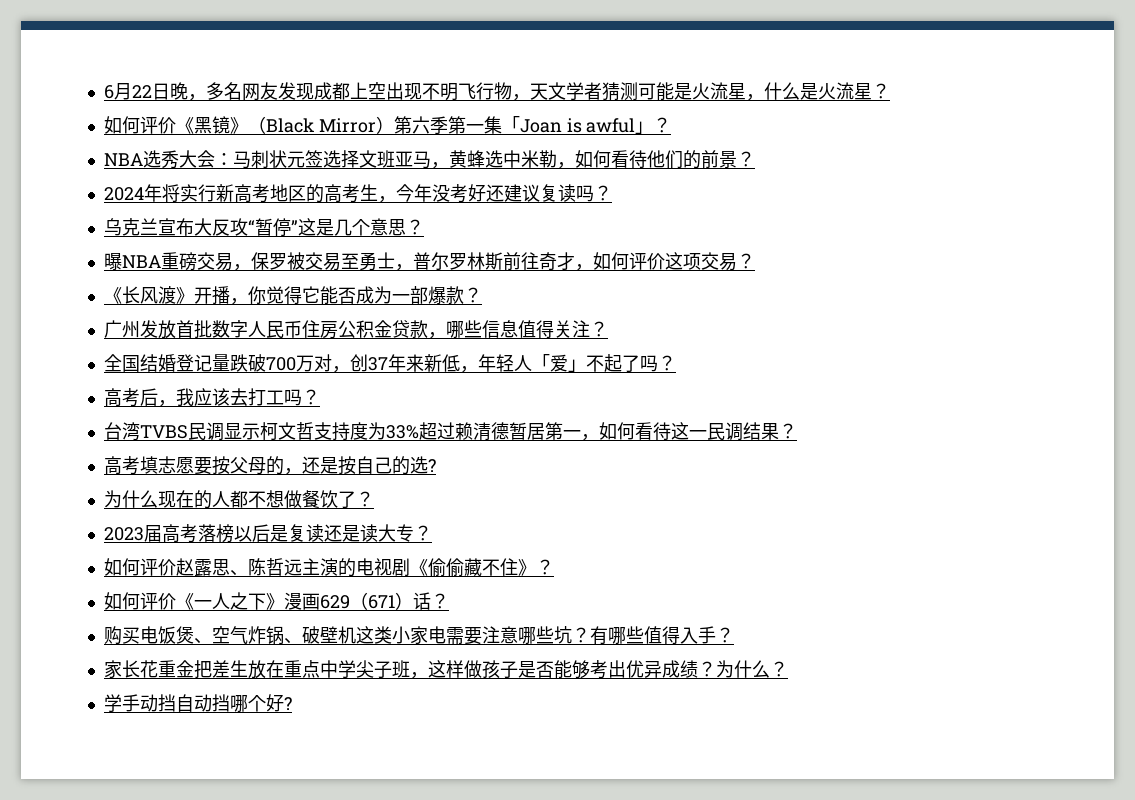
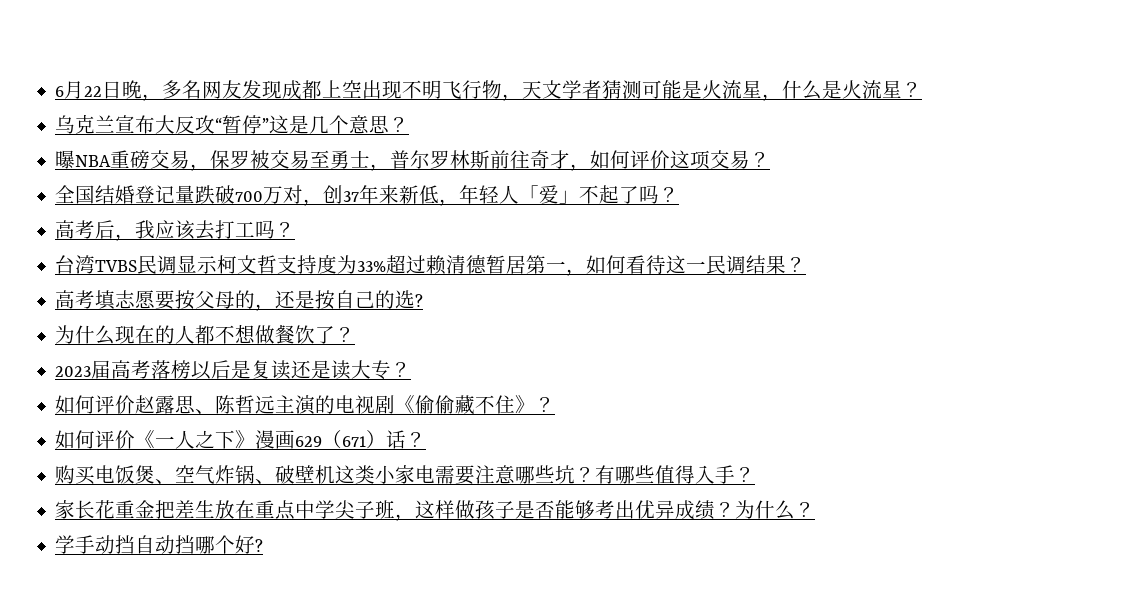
[103,116,672,134] [103,150,755,169] [103,184,612,203] // 如何评价《黑镜》（Black Mirror）第六季第一集「Joan is awful」？ // NBA选秀大会：马刺状元签选择文班亚马，黄蜂选中米勒，如何看待他们的前景？ // 2024年将实行新高考地区的高考生，今年没考好还建议复读吗？ -> (923, 90) none
[103,286,482,305] [103,320,608,339] // 《长风渡》开播，你觉得它能否成为一部爆款？ // 广州发放首批数字人民币住房公积金贷款，哪些信息值得关注？ -> (771, 160) none

